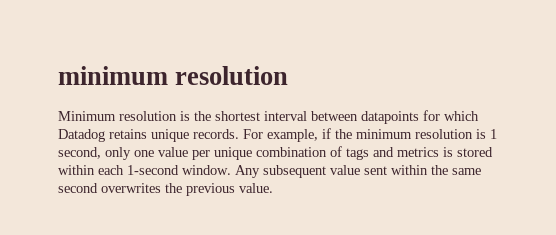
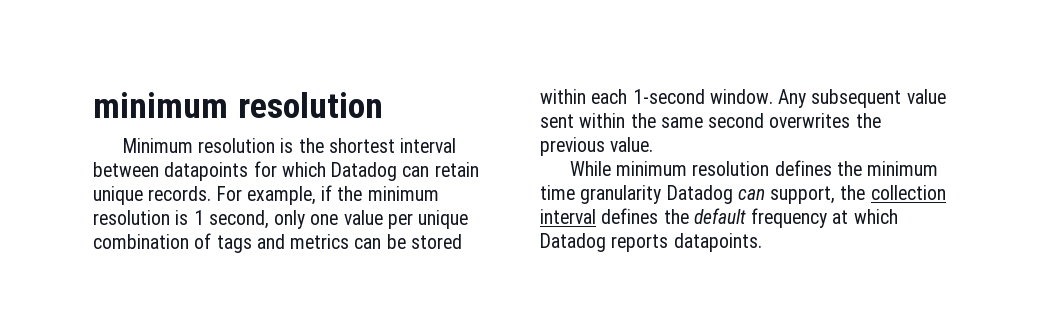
[109,129,147,139] retains -> [402,162,479,177] can retain
[443,147,453,157] is -> [354,234,406,249] can be
(273, 188) none -> [569,160,939,176] [540,185,946,204] [540,208,898,228] [540,233,762,252] // While minimum resolution defines the minimum time granularity Datadog can support, the collection interval defines the default frequency at which Datadog reports datapoints.

